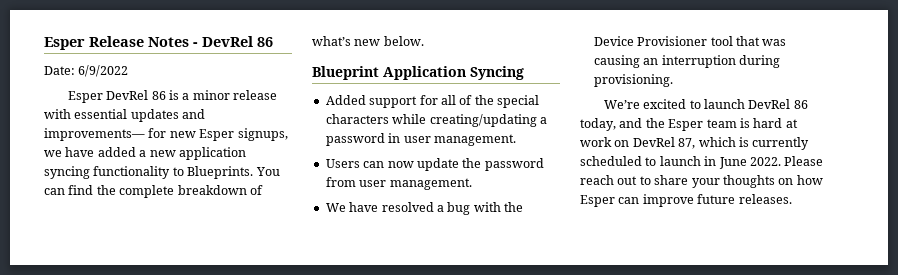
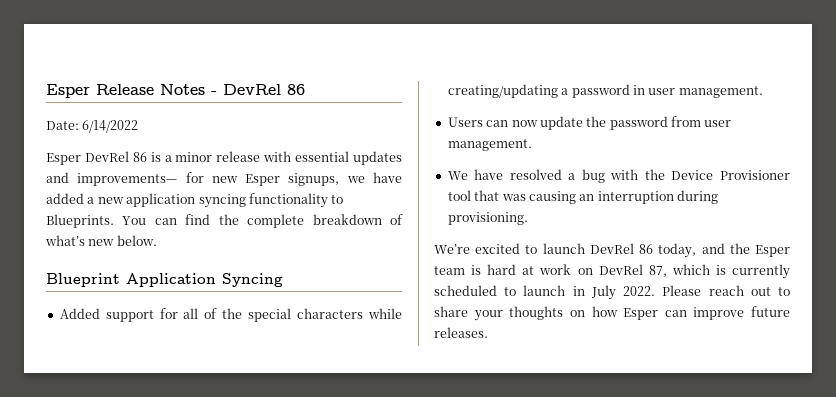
[78,65,129,77] 6/9/2022 -> [82,120,139,133] 6/14/2022
[718,157,747,169] June -> [590,285,616,300] July

